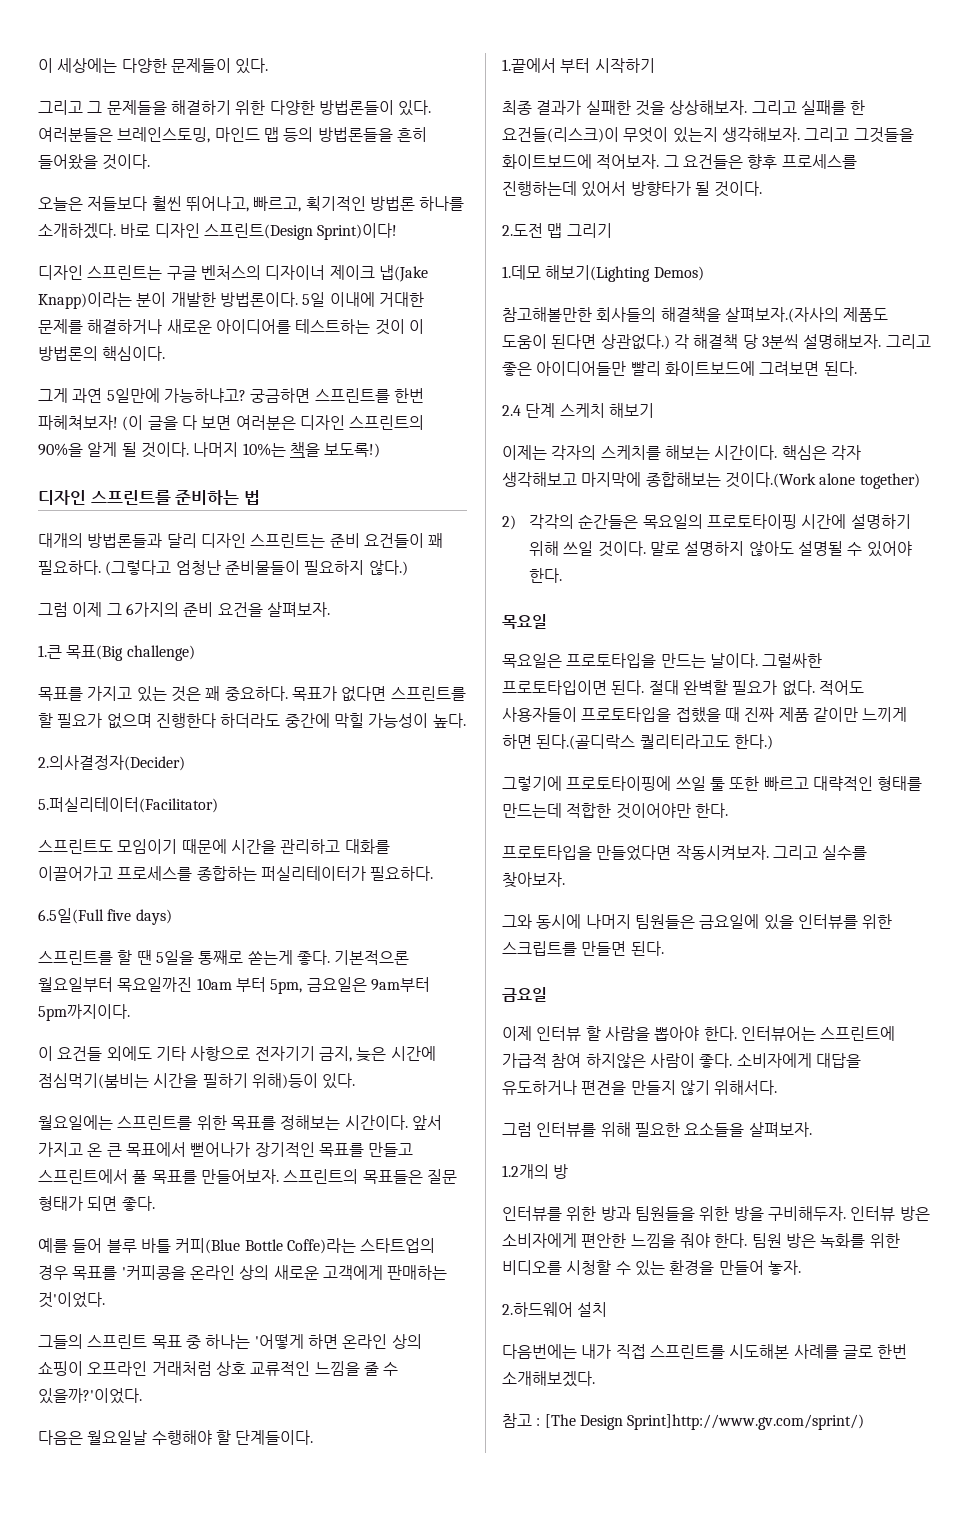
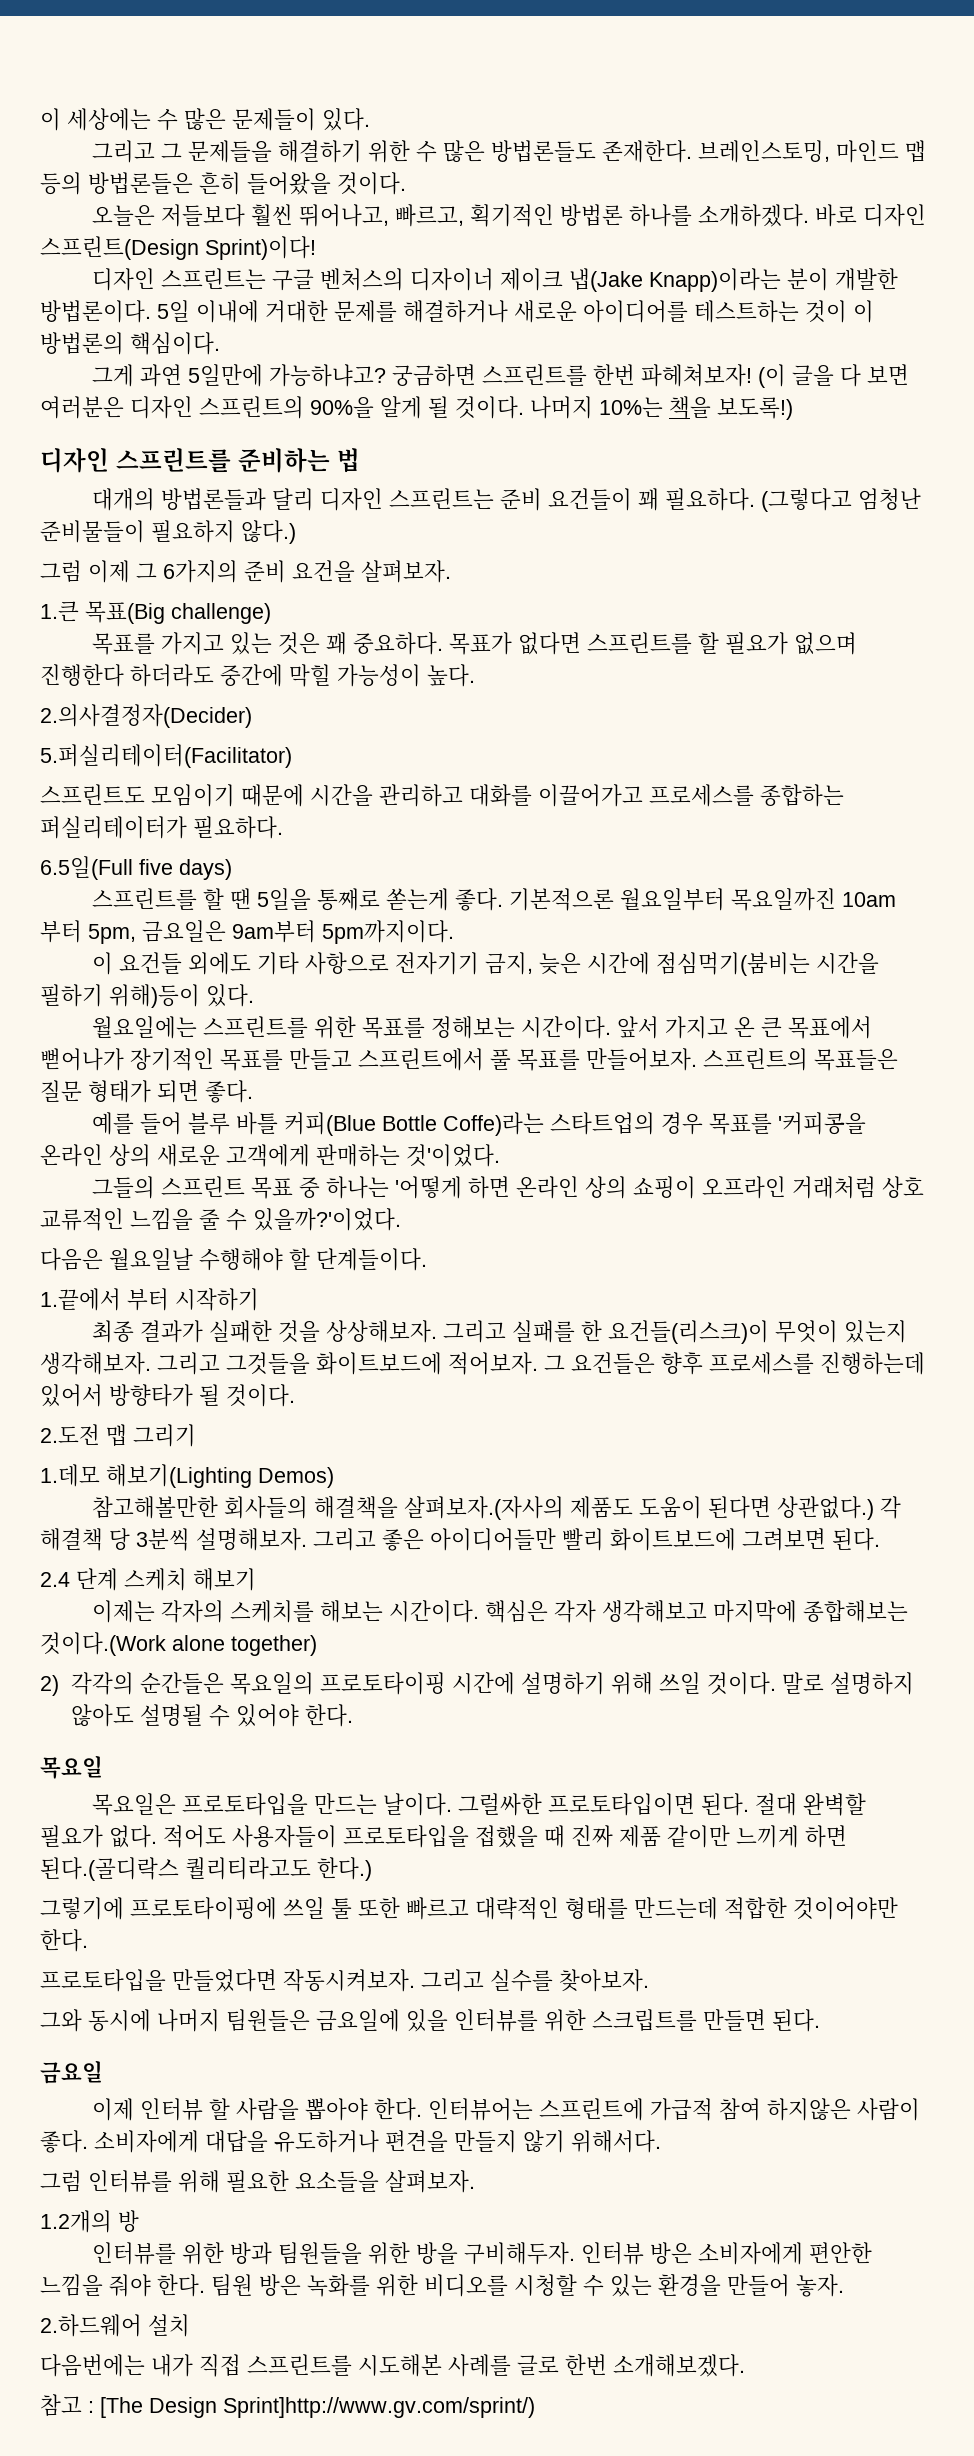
[121,58,167,73] 다양한 -> [157,108,226,131] 수 많은
[269,100,432,116] [38,127,113,142] 다양한 방법론들이 있다. 여러분들은 -> [415,140,692,163] 수 많은 방법론들도 존재한다.
[317,127,393,142] 방법론들을 -> [88,172,193,194] 방법론들은

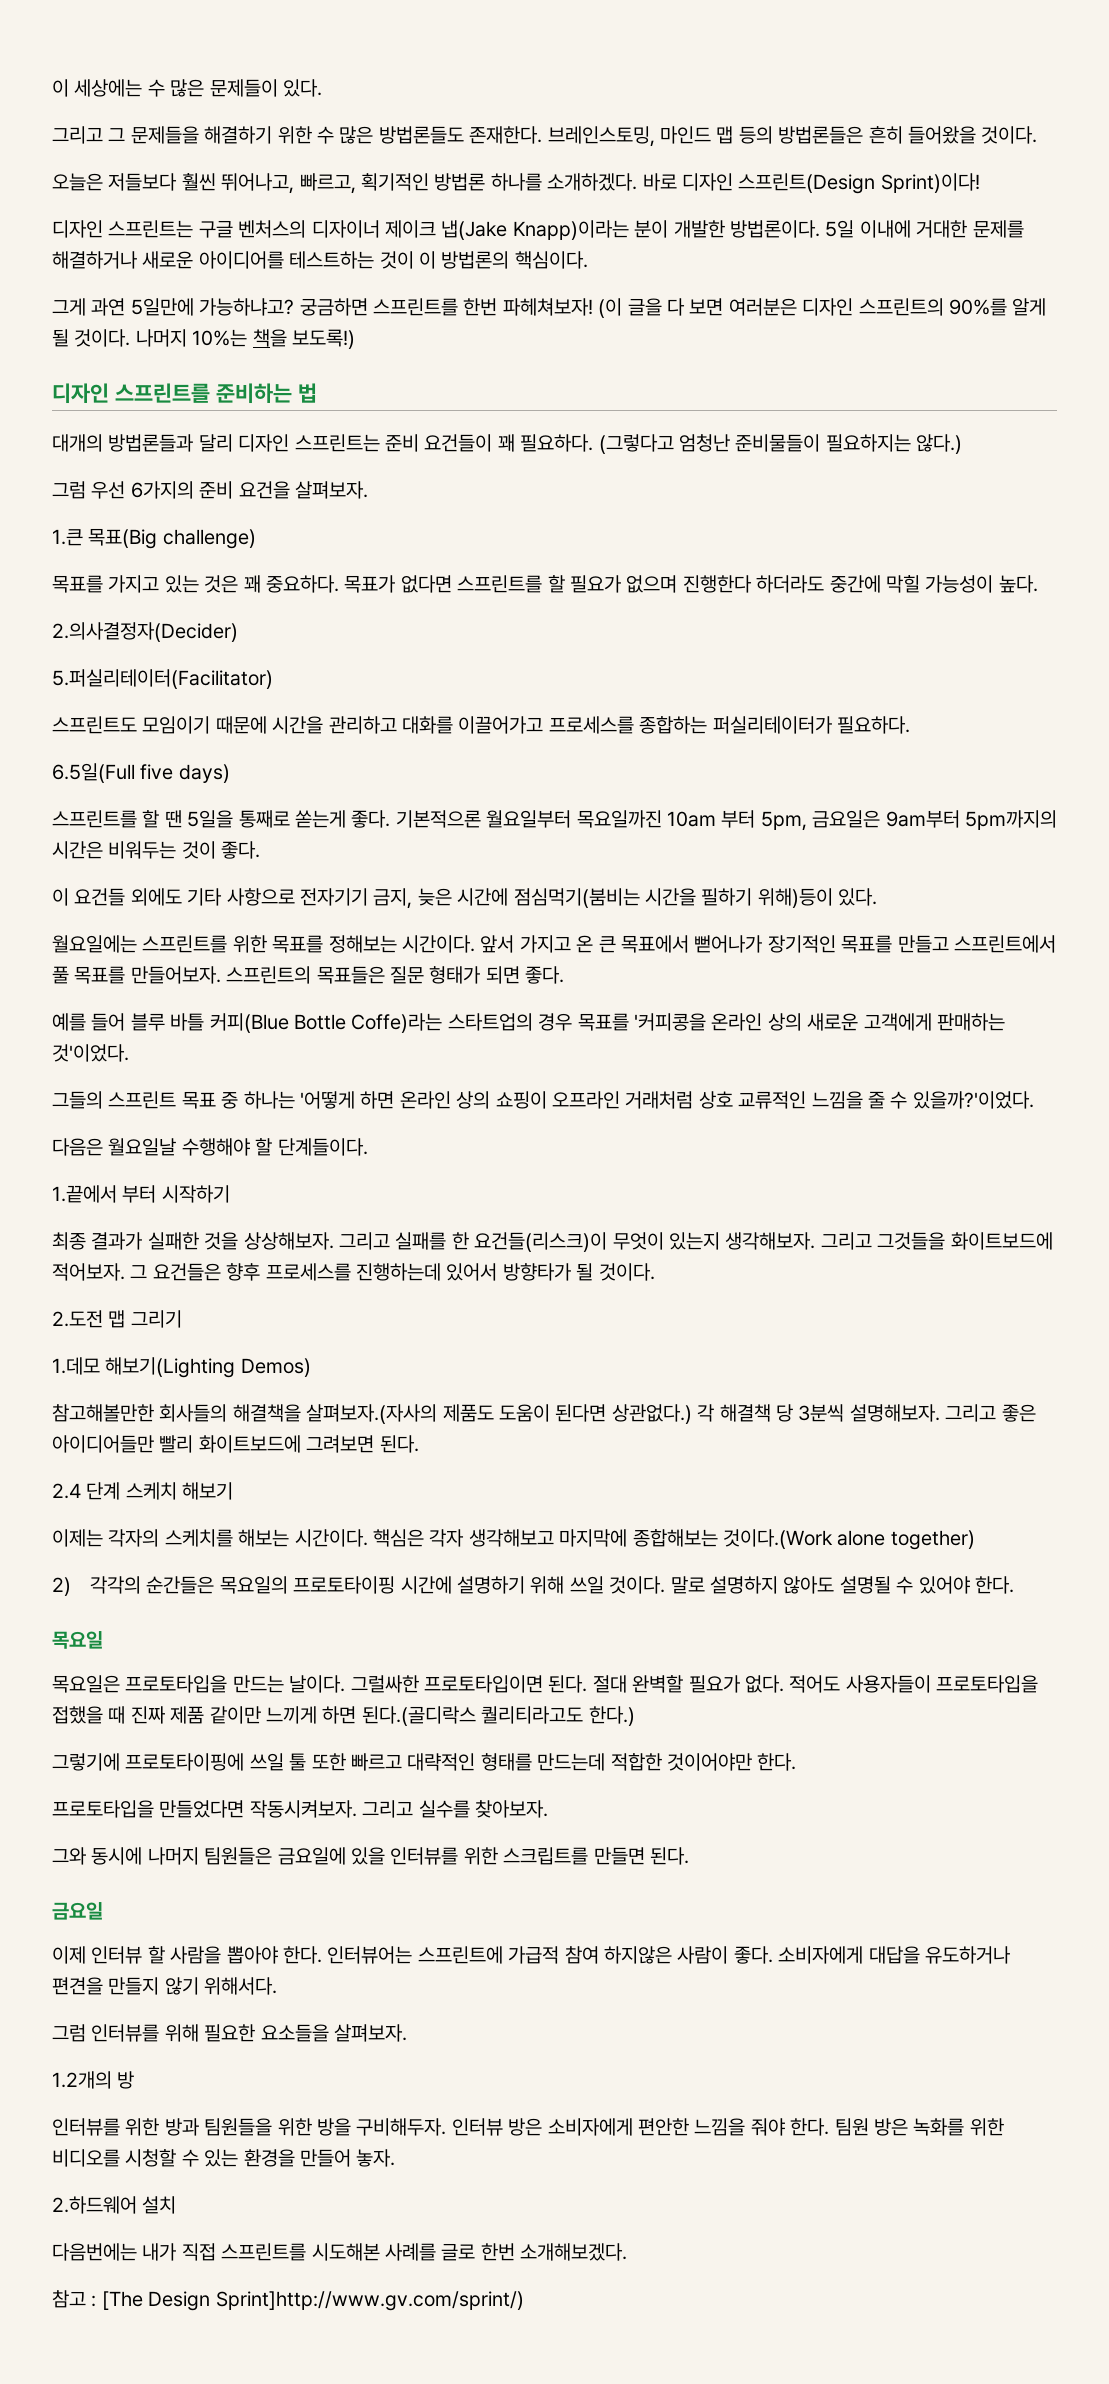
[310,397,374,418] 90%을 -> [948,298,1007,316] 90%를
[151,520,235,543] 필요하지 -> [825,434,911,452] 필요하지는
[88,560,157,583] 이제 그 -> [91,481,126,499] 우선
[322,920,454,944] 5pm까지이다. -> [964,810,1057,830] [52,841,261,859] 5pm까지의 시간은 비워두는 것이 좋다.

